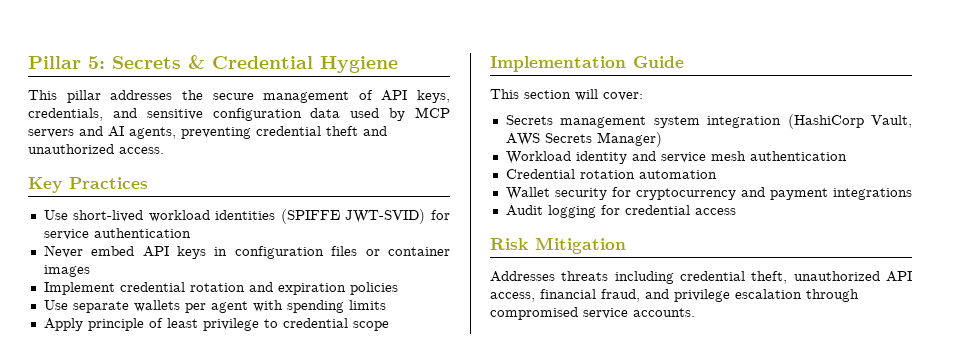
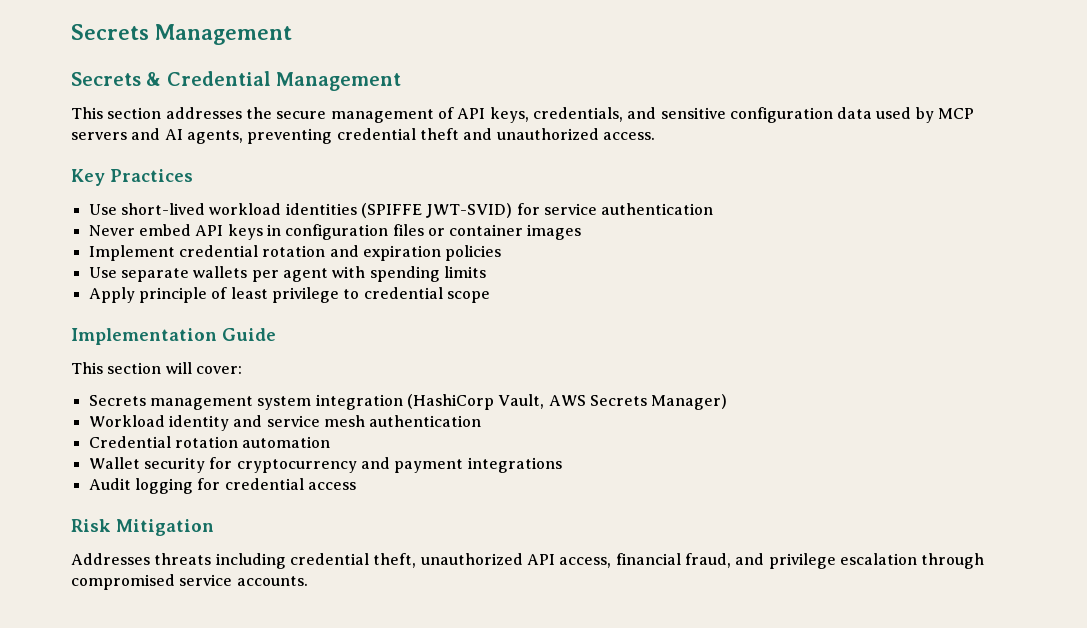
[28,56,105,69] Pillar 5: -> [71,24,292,45] Secrets Management //
[320,56,398,73] [28,90,101,103] Hygiene // This pillar -> [276,72,402,91] [71,107,162,119] Management // This section

